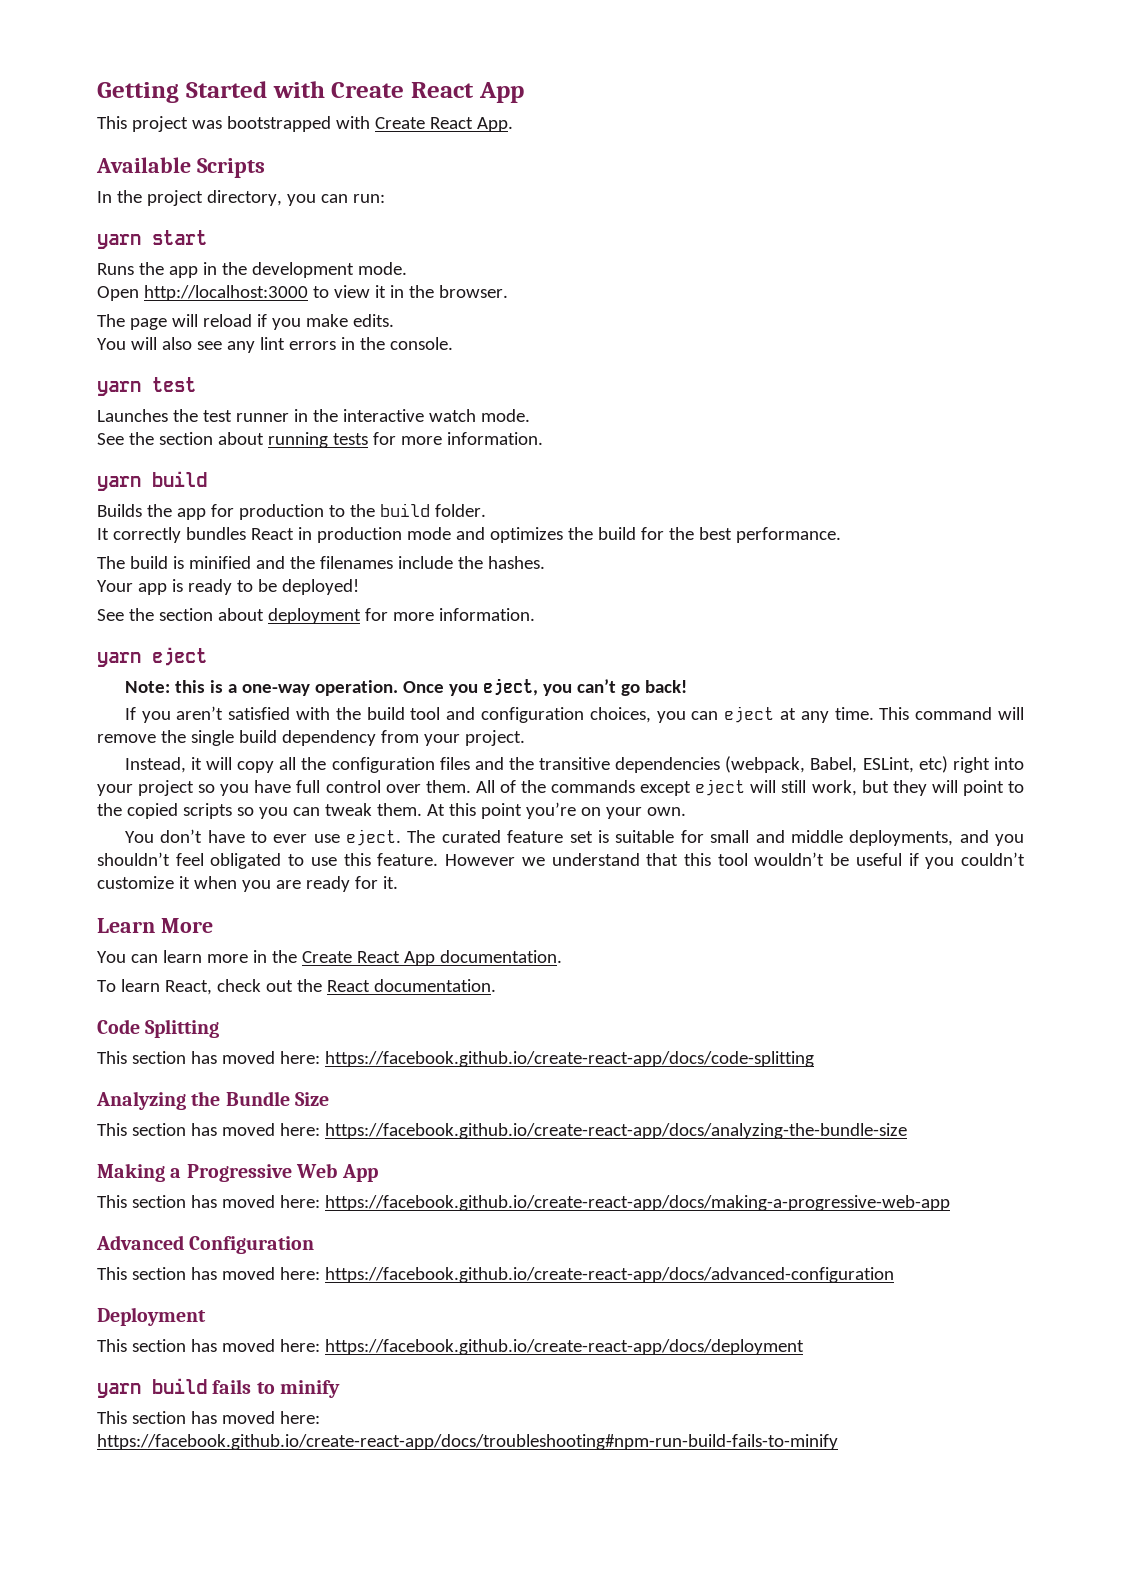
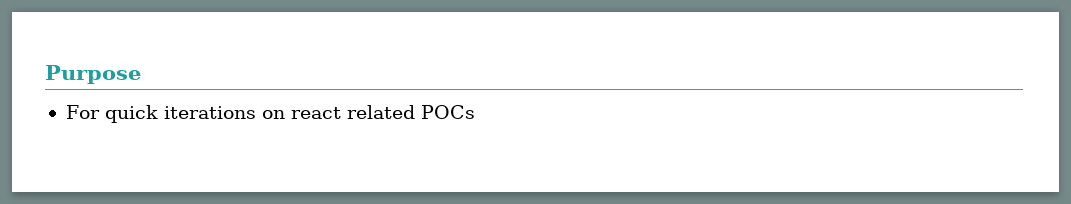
[97,81,524,103] [97,116,513,132] [96,157,265,178] [97,190,385,206] [97,230,207,249] [97,262,407,278] [97,285,508,301] [97,314,394,330] [97,337,453,353] [97,377,196,396] [97,409,530,422] [97,432,543,448] [97,471,207,491] [97,503,486,520] [97,527,841,543] [97,556,545,569] [97,579,359,595] [97,608,535,624] [97,647,207,667] [124,678,687,696] [124,706,1024,723] [97,730,525,746] [124,756,1025,773] [97,779,1025,796] [97,802,686,819] [124,829,1024,846] [97,852,1025,869] [97,876,398,892] [97,918,213,933] [97,950,562,966] [97,979,496,995] [97,1019,220,1038] [97,1051,814,1067] [96,1091,330,1110] [97,1123,907,1139] [97,1163,378,1182] [97,1195,950,1211] [96,1235,315,1254] [97,1267,894,1283] [97,1307,206,1326] [97,1339,804,1355] [97,1378,341,1398] [97,1411,320,1424] [97,1434,838,1450] Getting Started with Create React App // This project was bootstrapped with Create React App. // Available Scripts // In the project directory, you can run: // yarn start // Runs the app in the development mode. // Open http://localhost:3000 to view it in the browser. // The page will reload if you make edits. // You will also see any lint errors in the console. // yarn test // Launches the test runner in the interactive watch mode. // See the section about running tests for more information. // yarn build // Builds the app for production to the build folder. // It correctly bundles React in production mode and optimizes the build for the best performance. // The build is minified and the filenames include the hashes. // Your app is ready to be deployed! // See the section about deployment for more information. // yarn eject // Note: this is a one-way operation. Once you eject, you can’t go back! // If you aren’t satisfied with the build tool and configuration choices, you can eject at any time. This command will remove the single build dependency from your project. // Instead, it will copy all the configuration files and the transitive dependencies (webpack, Babel, ESLint, etc) right into your project so you have full control over them. All of the commands except eject will still work, but they will point to the copied scripts so you can tweak them. At this point you’re on your own. // You don’t have to ever use eject. The curated feature set is suitable for small and middle deployments, and you shouldn’t feel obligated to use this feature. However we understand that this tool wouldn’t be useful if you couldn’t customize it when you are ready for it. // Learn More // You can learn more in the Create React App documentation. // To learn React, check out the React documentation. // Code Splitting // This section has moved here: https://facebook.github.io/create-react-app/docs/code-splitting // Analyzing the Bundle Size // This section has moved here: https://facebook.github.io/create-react-app/docs/analyzing-the-bundle-size // Making a Progressive Web App // This section has moved here: https://facebook.github.io/create-react-app/docs/making-a-progressive-web-app // Advanced Configuration // This section has moved here: https://facebook.github.io/create-react-app/docs/advanced-configuration // Deployment // This section has moved here: https://facebook.github.io/create-react-app/docs/deployment // yarn build fails to minify // This section has moved here: https://facebook.github.io/create-react-app/docs/troubleshooting#npm-run-build-fails-to-minify -> [45,65,141,84] [65,105,475,123] Purpose // For quick iterations on react related POCs

